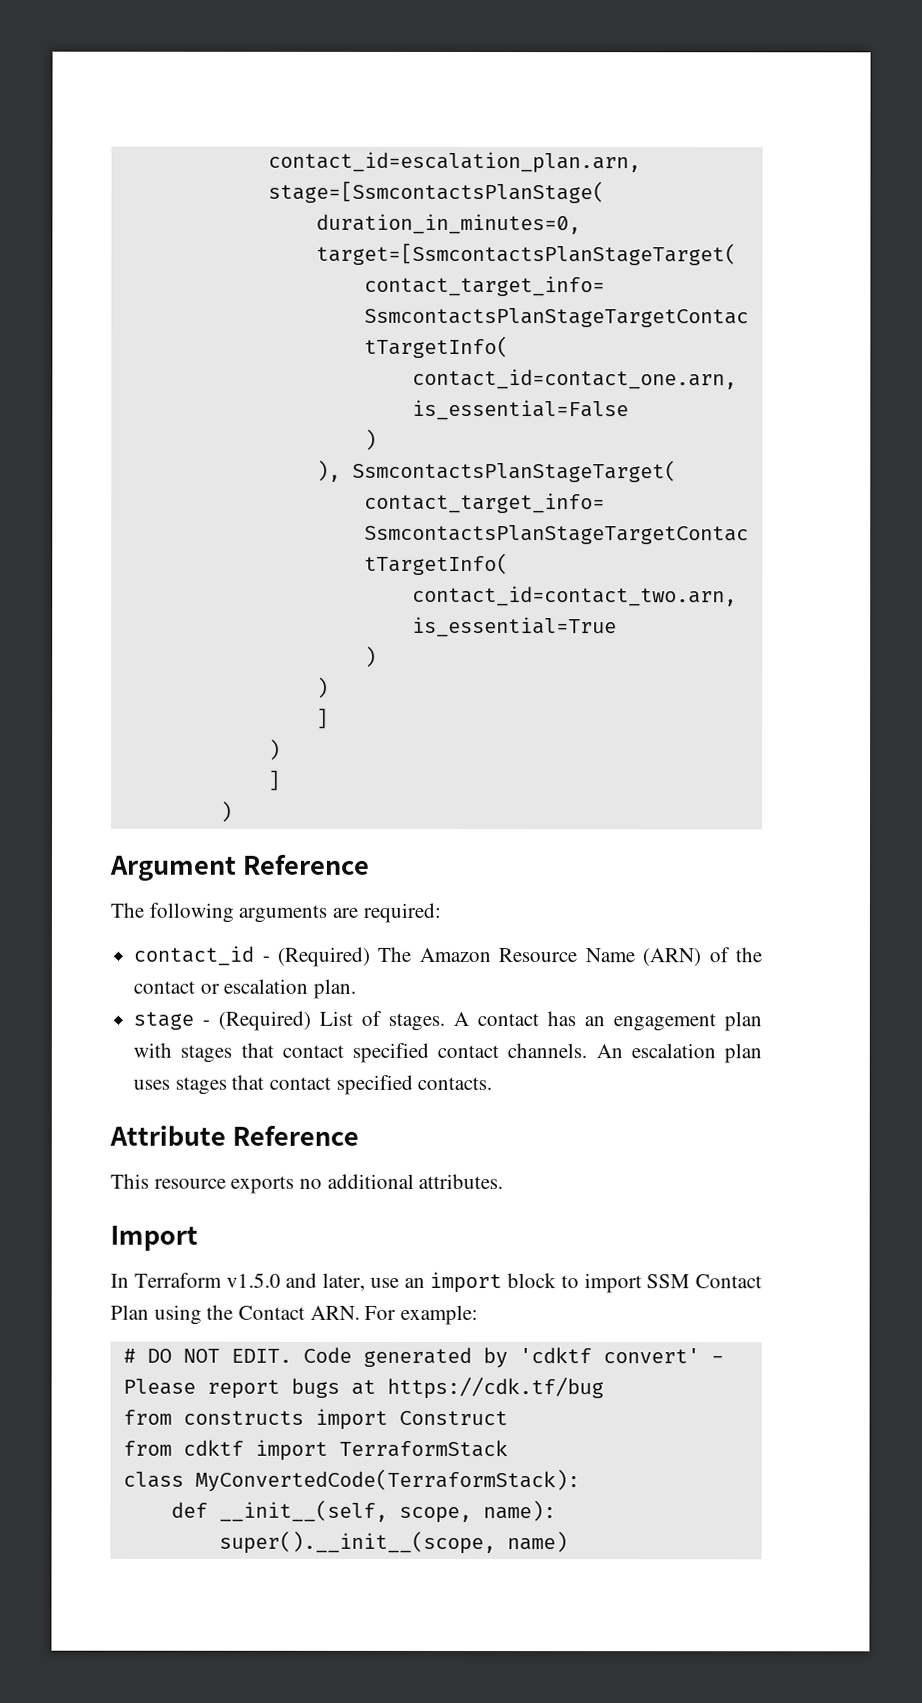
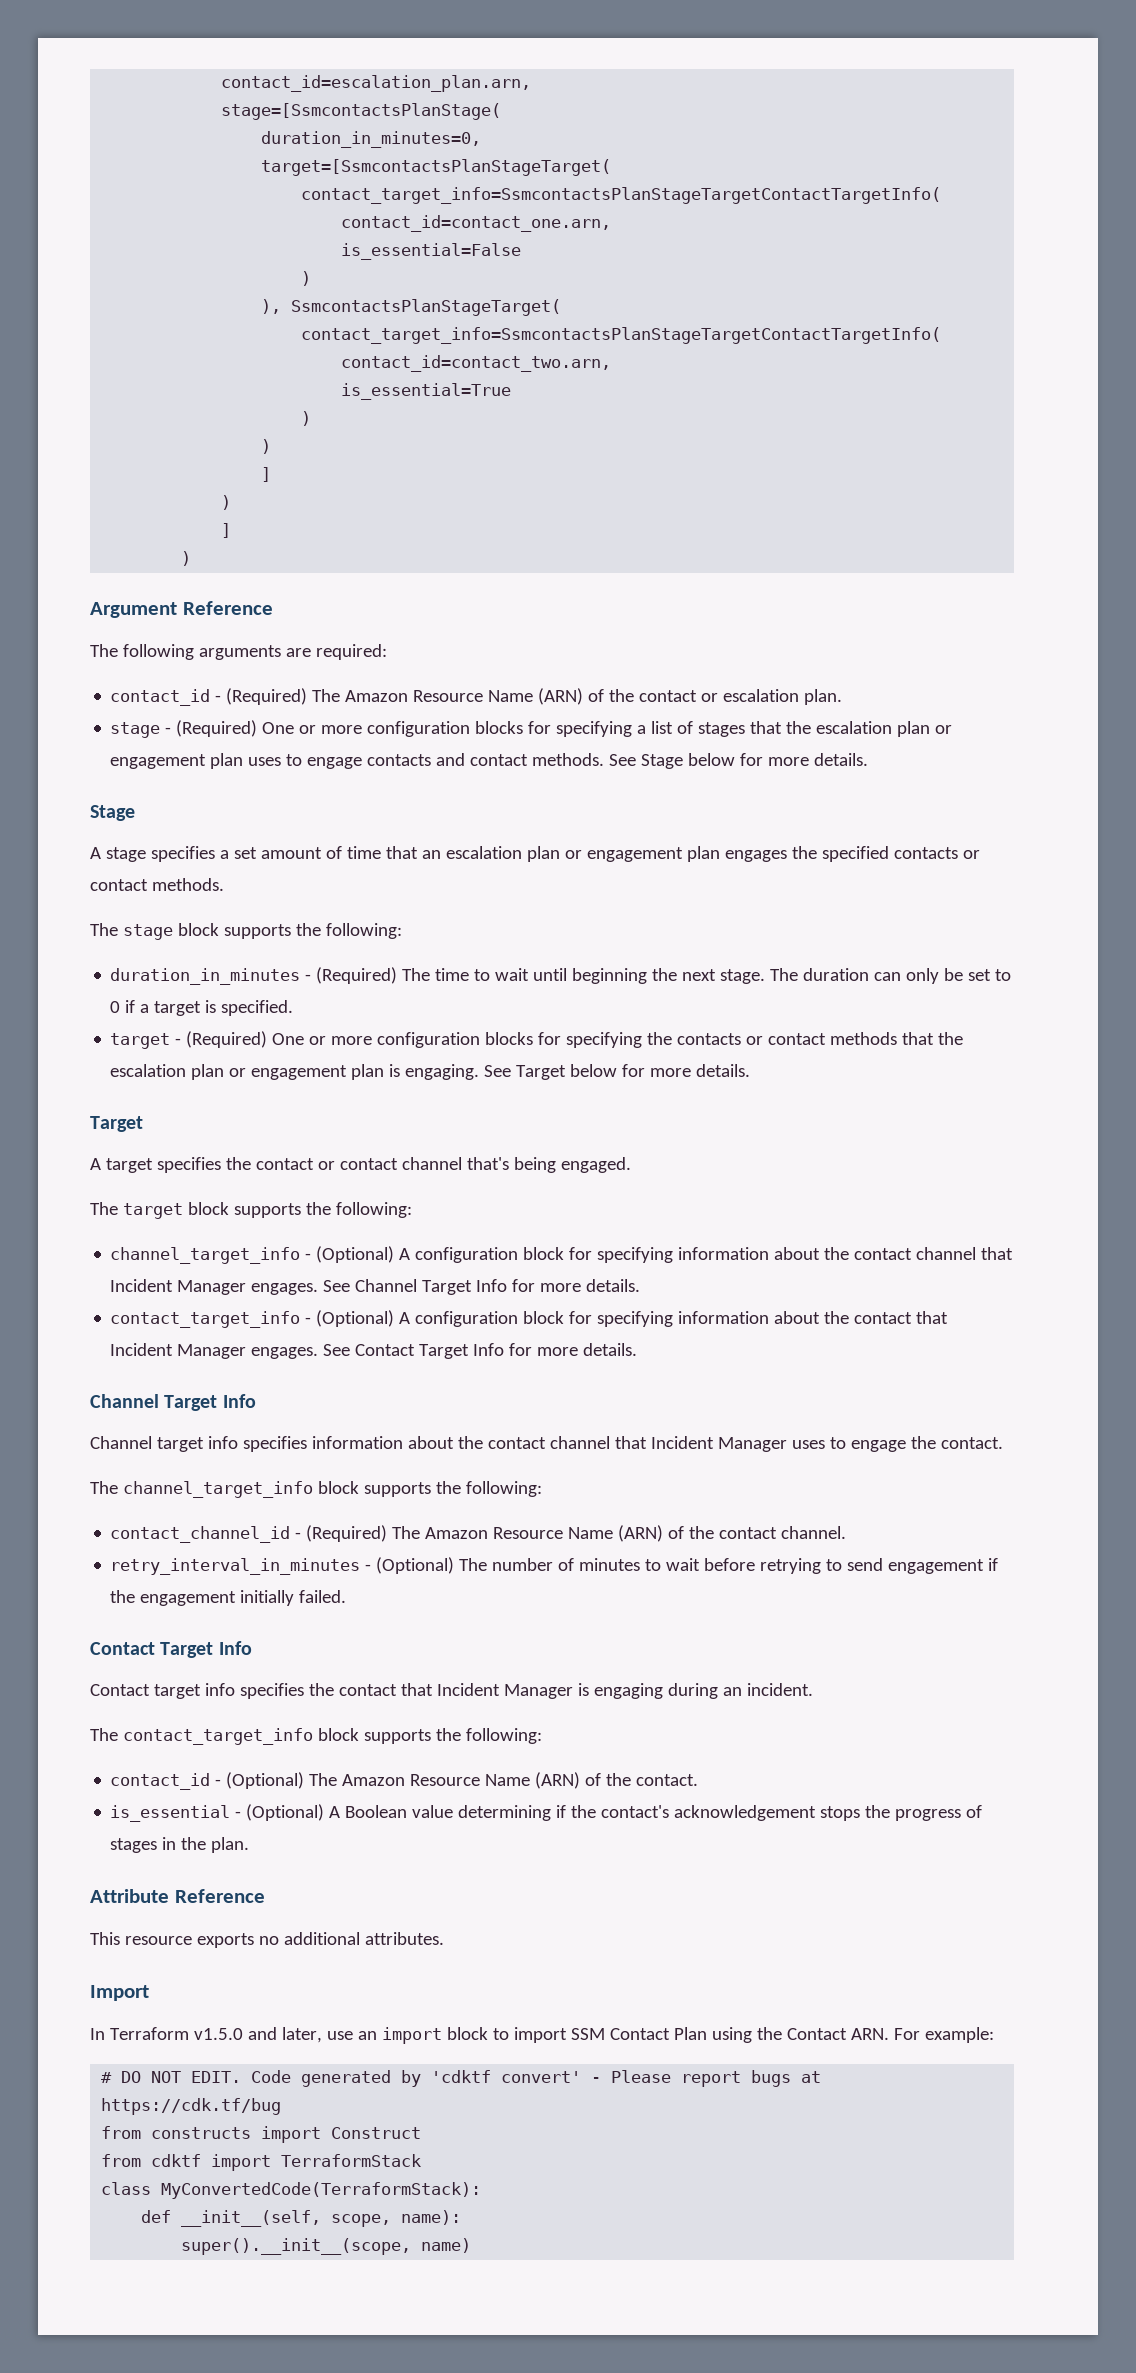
[319,1010,762,1032] [133,1042,762,1064] [133,1074,493,1095] List of stages. A contact has an engagement plan with stages that contact specified contact channels. An escalation plan uses stages that contact specified contacts. -> [262,721,953,737] [110,753,869,769] [90,805,135,821] [90,846,980,862] [90,878,224,891] [90,923,402,940] [110,967,1012,985] [110,1000,294,1016] [110,1031,964,1049] [110,1064,751,1080] [90,1116,143,1132] [90,1157,631,1173] [90,1202,412,1219] [110,1246,1014,1264] [110,1279,641,1295] [110,1310,949,1328] [110,1343,638,1359] [90,1394,256,1411] [90,1436,1003,1452] [90,1481,542,1498] [110,1525,847,1543] [110,1557,999,1575] [110,1590,347,1606] [90,1641,252,1658] [90,1683,813,1699] [90,1728,542,1745] [110,1772,699,1790] [110,1804,983,1822] [110,1837,250,1853] One or more configuration blocks for specifying a list of stages that the escalation plan or engagement plan uses to engage contacts and contact methods. See Stage below for more details. // Stage // A stage specifies a set amount of time that an escalation plan or engagement plan engages the specified contacts or contact methods. // The stage block supports the following: // duration_in_minutes - (Required) The time to wait until beginning the next stage. The duration can only be set to 0 if a target is specified. // target - (Required) One or more configuration blocks for specifying the contacts or contact methods that the escalation plan or engagement plan is engaging. See Target below for more details. // Target // A target specifies the contact or contact channel that's being engaged. // The target block supports the following: // channel_target_info - (Optional) A configuration block for specifying information about the contact channel that Incident Manager engages. See Channel Target Info for more details. // contact_target_info - (Optional) A configuration block for specifying information about the contact that Incident Manager engages. See Contact Target Info for more details. // Channel Target Info // Channel target info specifies information about the contact channel that Incident Manager uses to engage the contact. // The channel_target_info block supports the following: // contact_channel_id - (Required) The Amazon Resource Name (ARN) of the contact channel. // retry_interval_in_minutes - (Optional) The number of minutes to wait before retrying to send engagement if the engagement initially failed. // Contact Target Info // Contact target info specifies the contact that Incident Manager is engaging during an incident. // The contact_target_info block supports the following: // contact_id - (Optional) The Amazon Resource Name (ARN) of the contact. // is_essential - (Optional) A Boolean value determining if the contact's acknowledgement stops the progress of stages in the plan.

